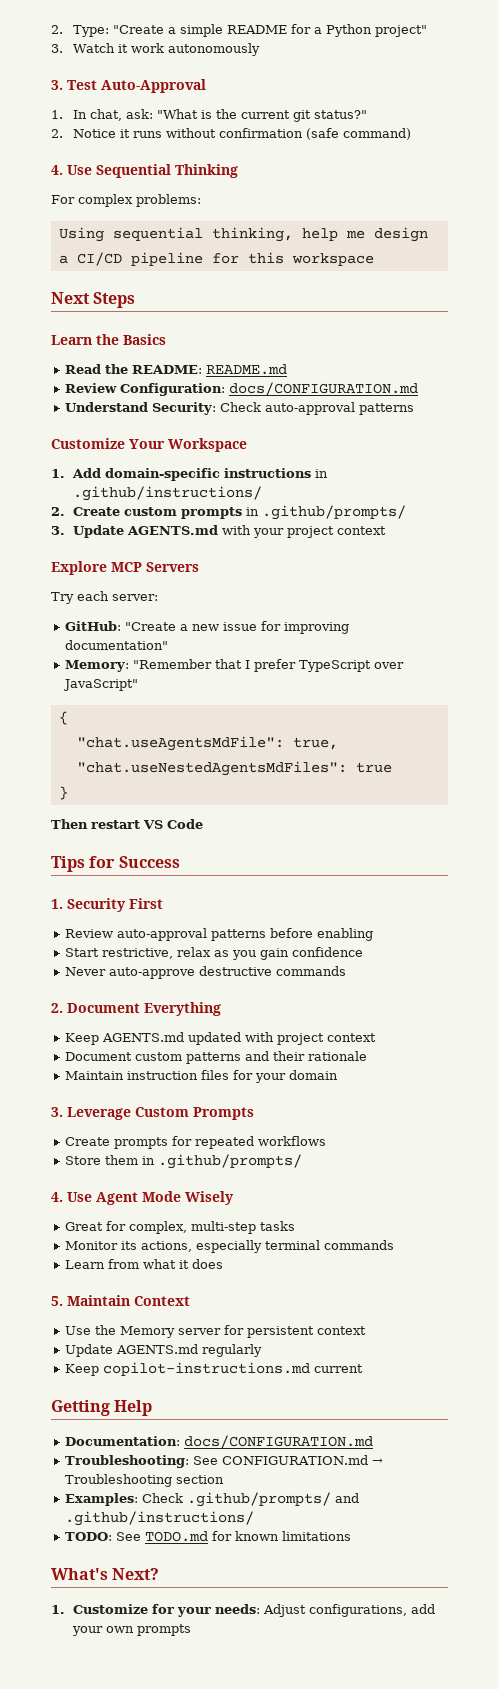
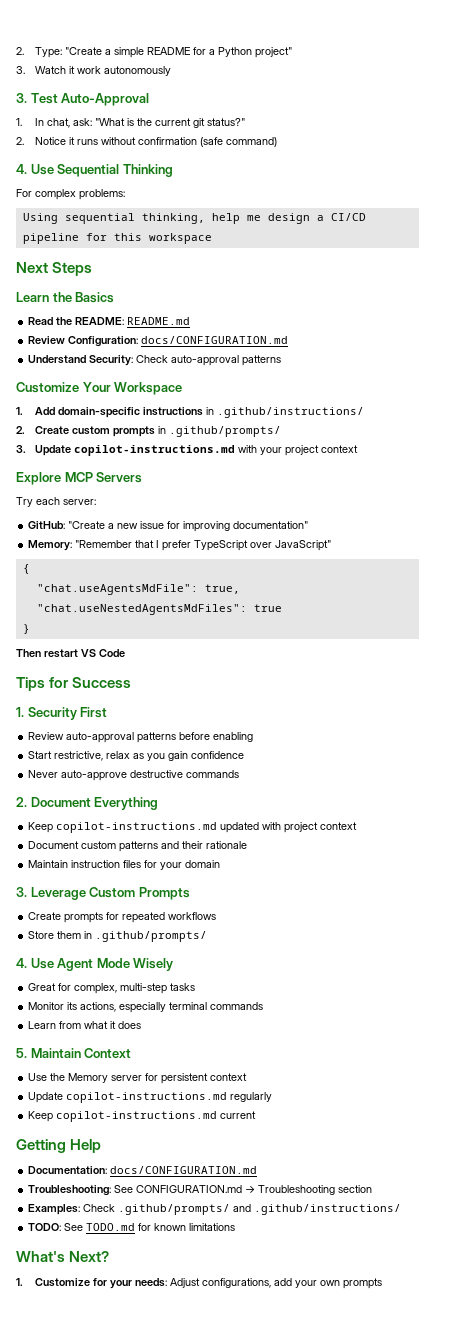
[127,525,219,535] AGENTS.md -> [74,445,236,456] copilot-instructions.md
[101,1032,184,1042] AGENTS.md -> [56,822,218,833] copilot-instructions.md
[115,1344,198,1354] AGENTS.md -> [66,1092,228,1103] copilot-instructions.md

